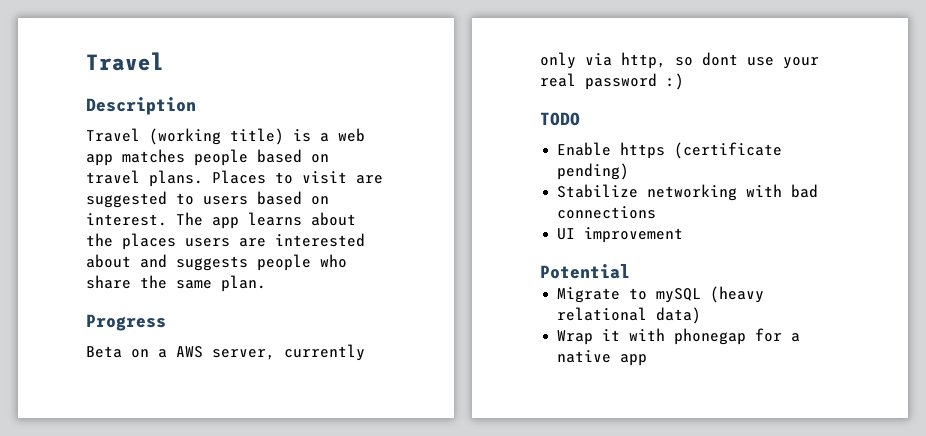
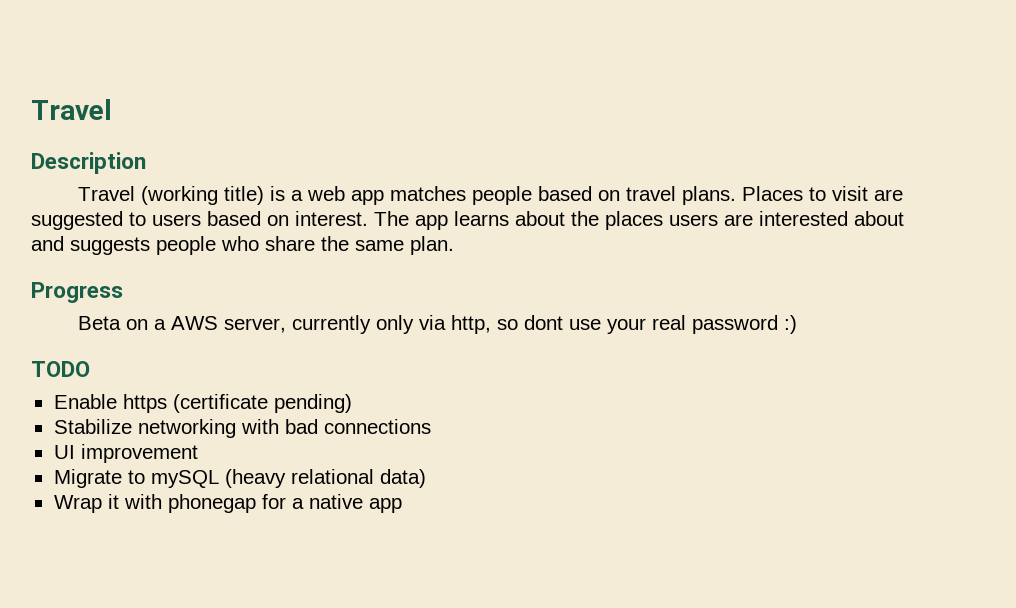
[540,264,630,279] // Potential -> (198, 453) none

